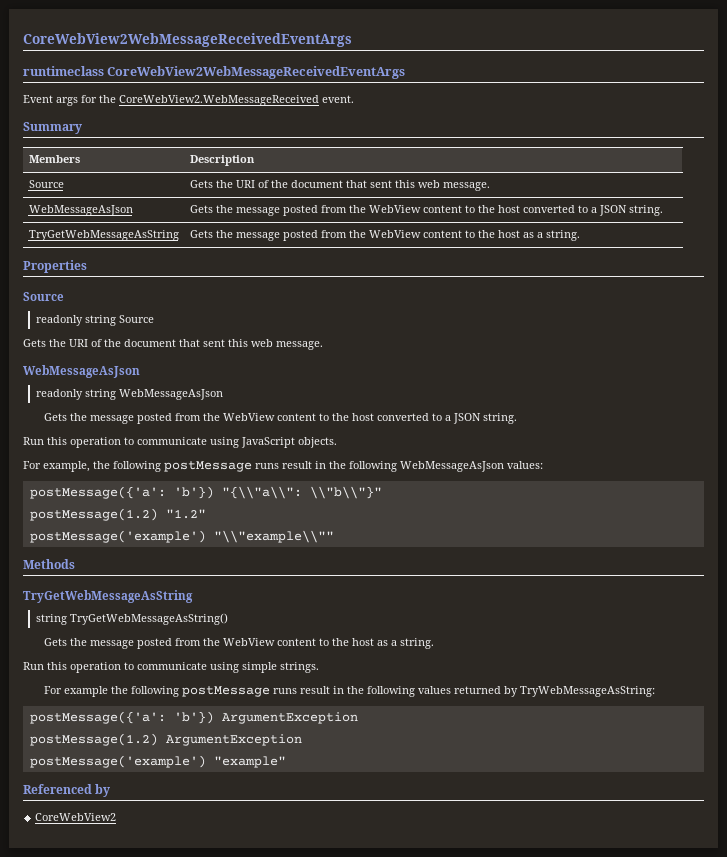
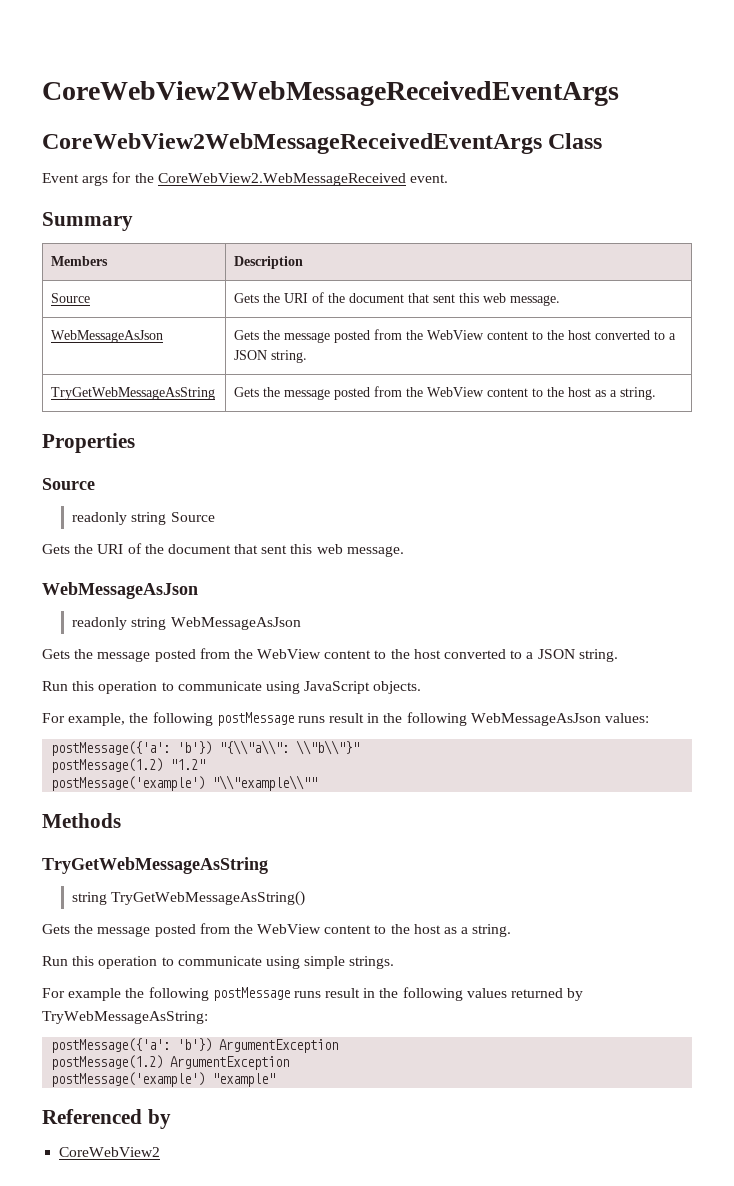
[23,33,352,47] [23,66,406,79] CoreWebView2WebMessageReceivedEventArgs // runtimeclass CoreWebView2WebMessageReceivedEventArgs -> [42,81,619,106] [42,133,603,154] CoreWebView2WebMessageReceivedEventArgs // CoreWebView2WebMessageReceivedEventArgs Class

